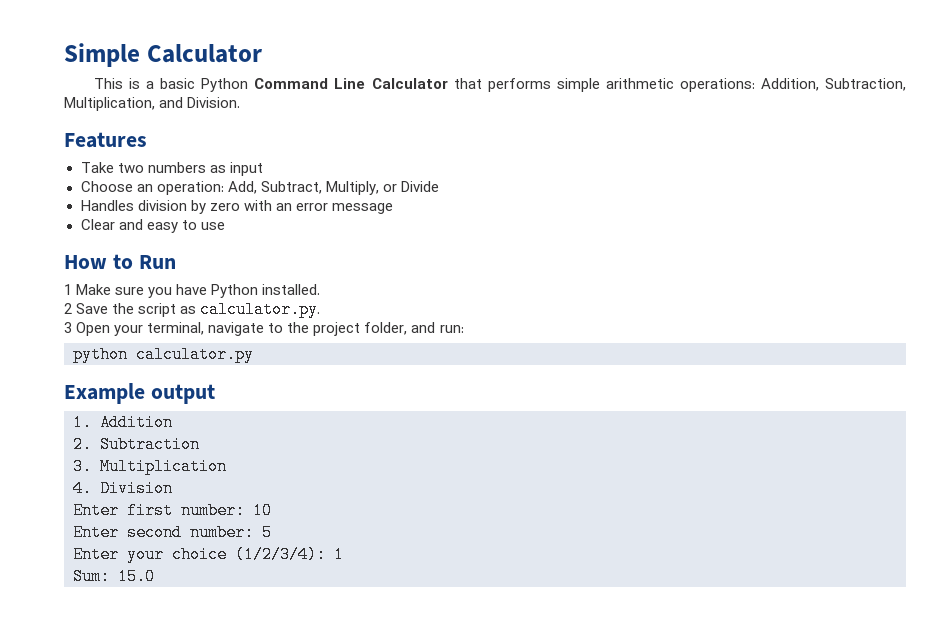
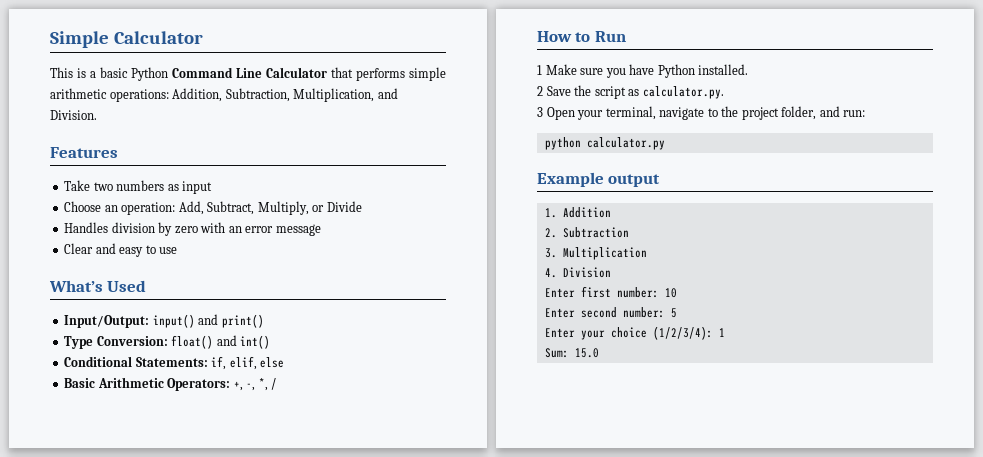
(225, 226) none -> [49,280,147,292] [64,314,264,328] [64,335,271,349] [64,356,285,370] [64,377,278,391] // What’s Used // Input/Output: input() and print() // Type Conversion: float() and int() // Conditional Statements: if, elif, else // Basic Arithmetic Operators: +, -, *, /

